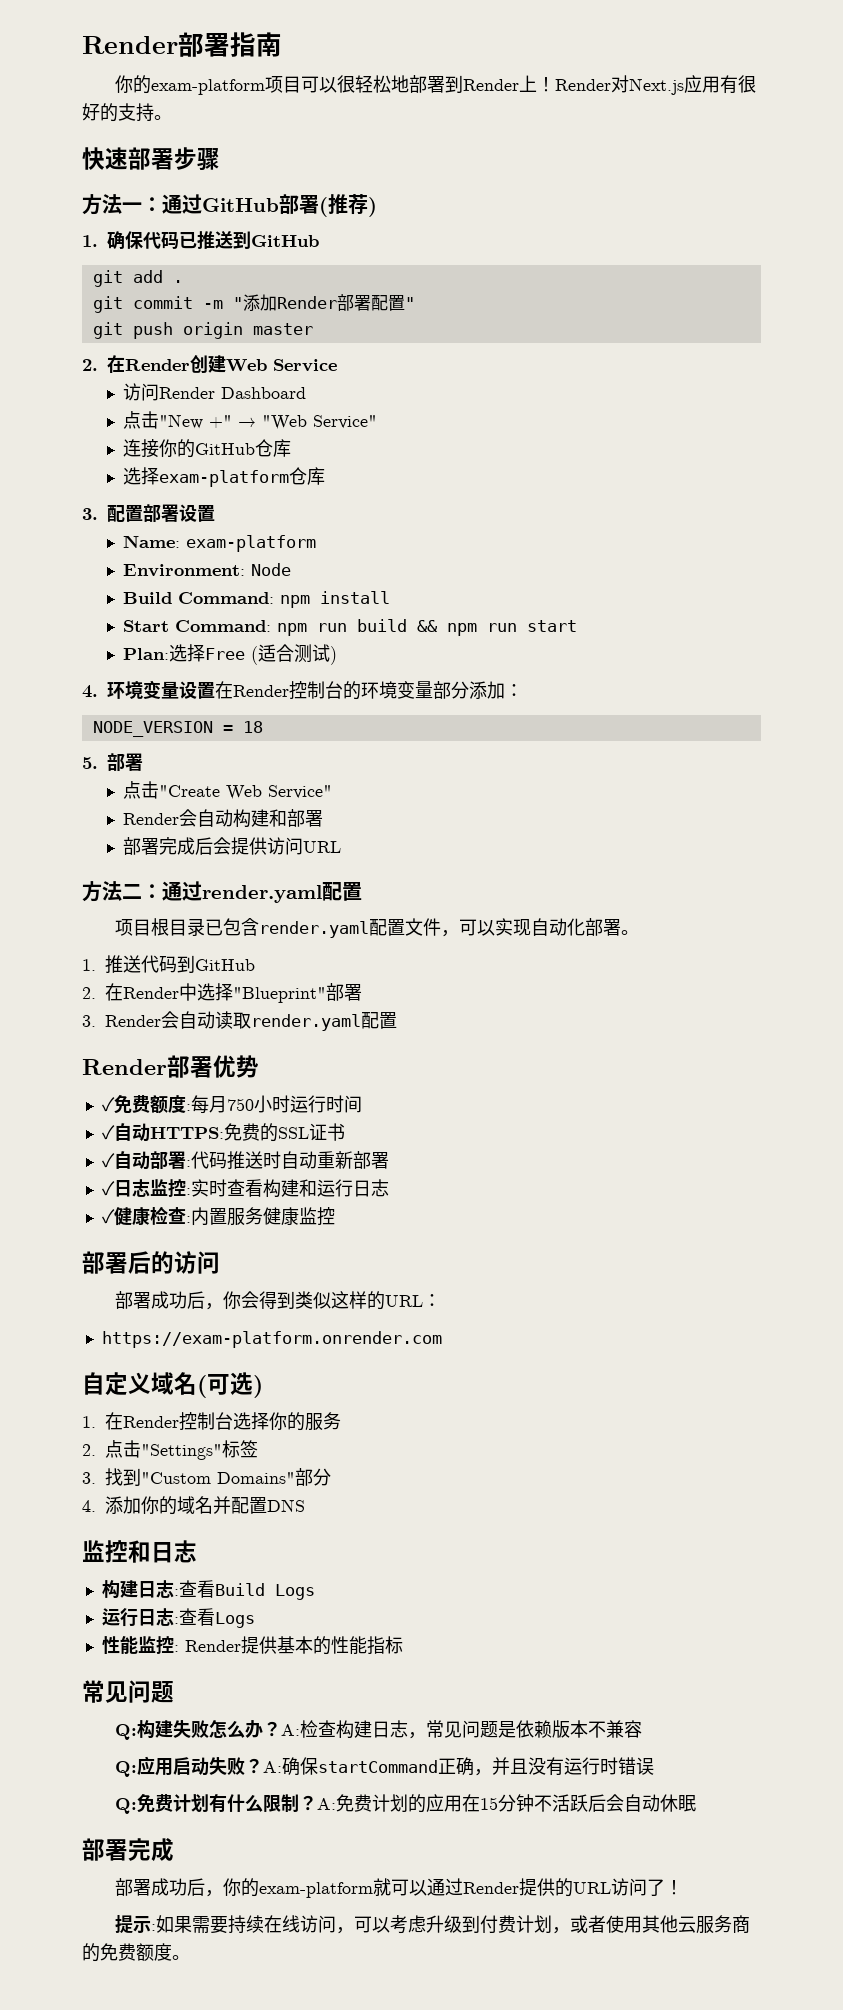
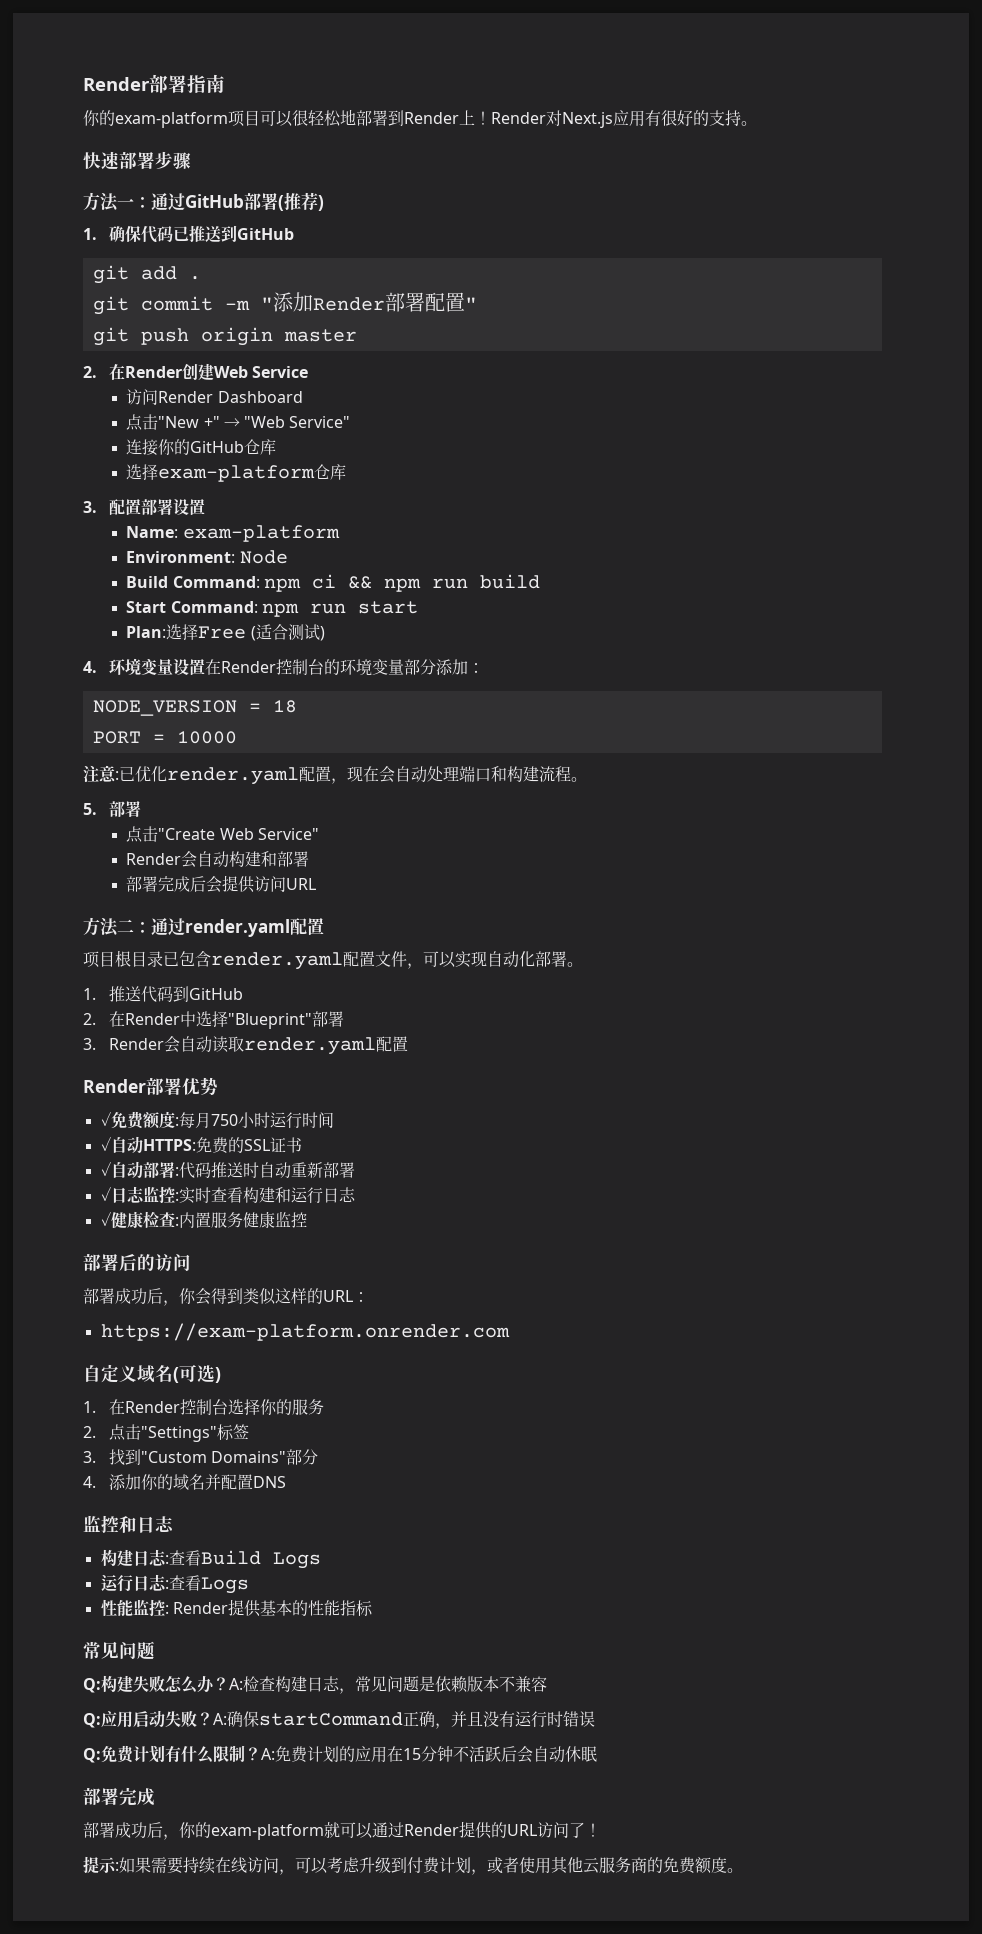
[320,591,391,604] install -> [311,574,540,592] ci && npm run build
[357,619,518,636] build && npm run -> (346, 608) none
(263, 727) none -> [92,731,237,744] [83,765,587,785] // PORT = 10000 // 注意:已优化render.yaml配置，现在会自动处理端口和构建流程。

